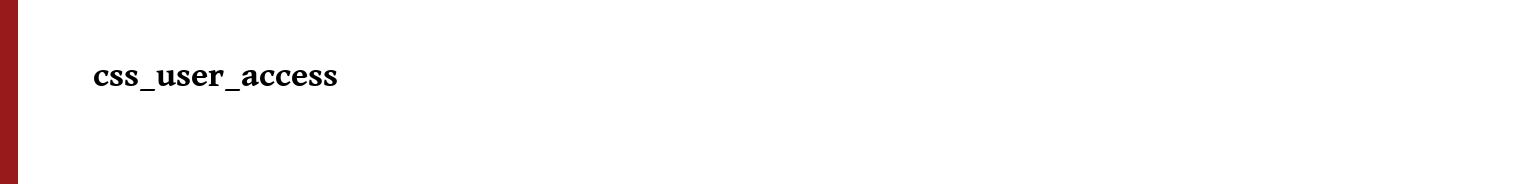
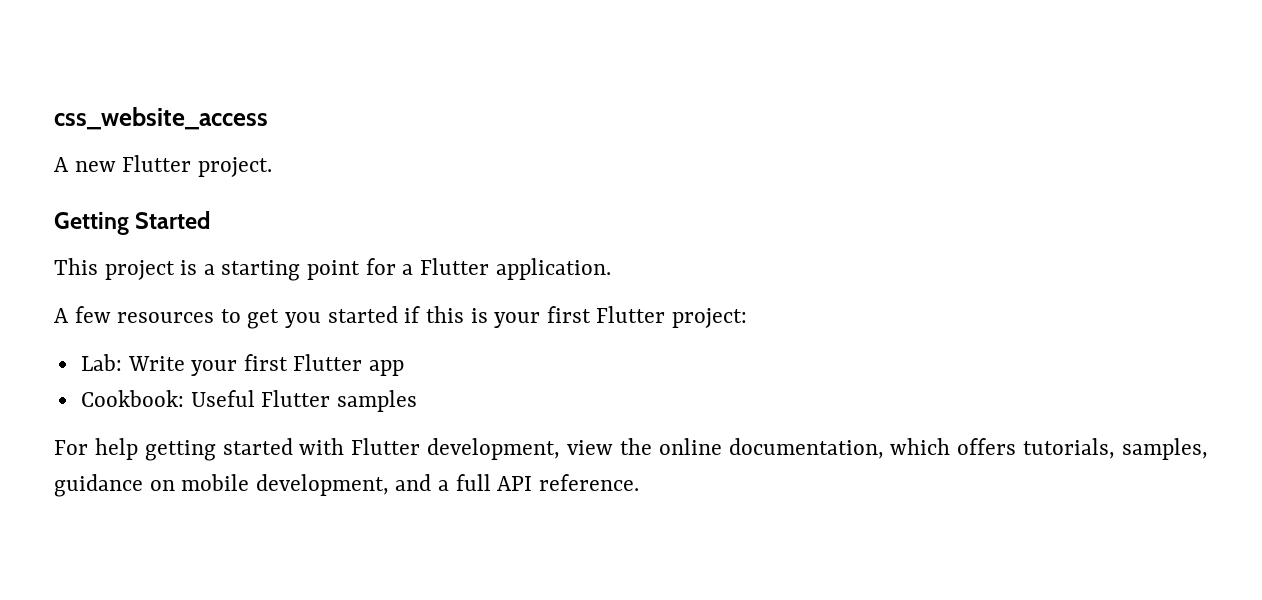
[93,70,338,91] css_user_access -> [54,107,268,130] [54,155,272,177] [54,211,211,235] [54,258,611,281] [54,306,747,329] [80,354,405,376] [80,390,417,412] [54,438,1209,461] [54,474,639,497] css_website_access // A new Flutter project. // Getting Started // This project is a starting point for a Flutter application. // A few resources to get you started if this is your first Flutter project: // Lab: Write your first Flutter app // Cookbook: Useful Flutter samples // For help getting started with Flutter development, view the online documentation, which offers tutorials, samples, guidance on mobile development, and a full API reference.

